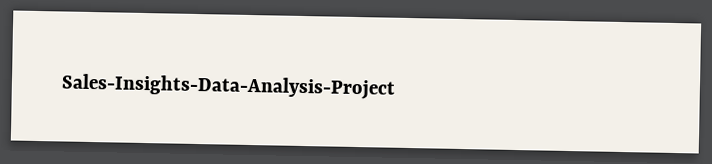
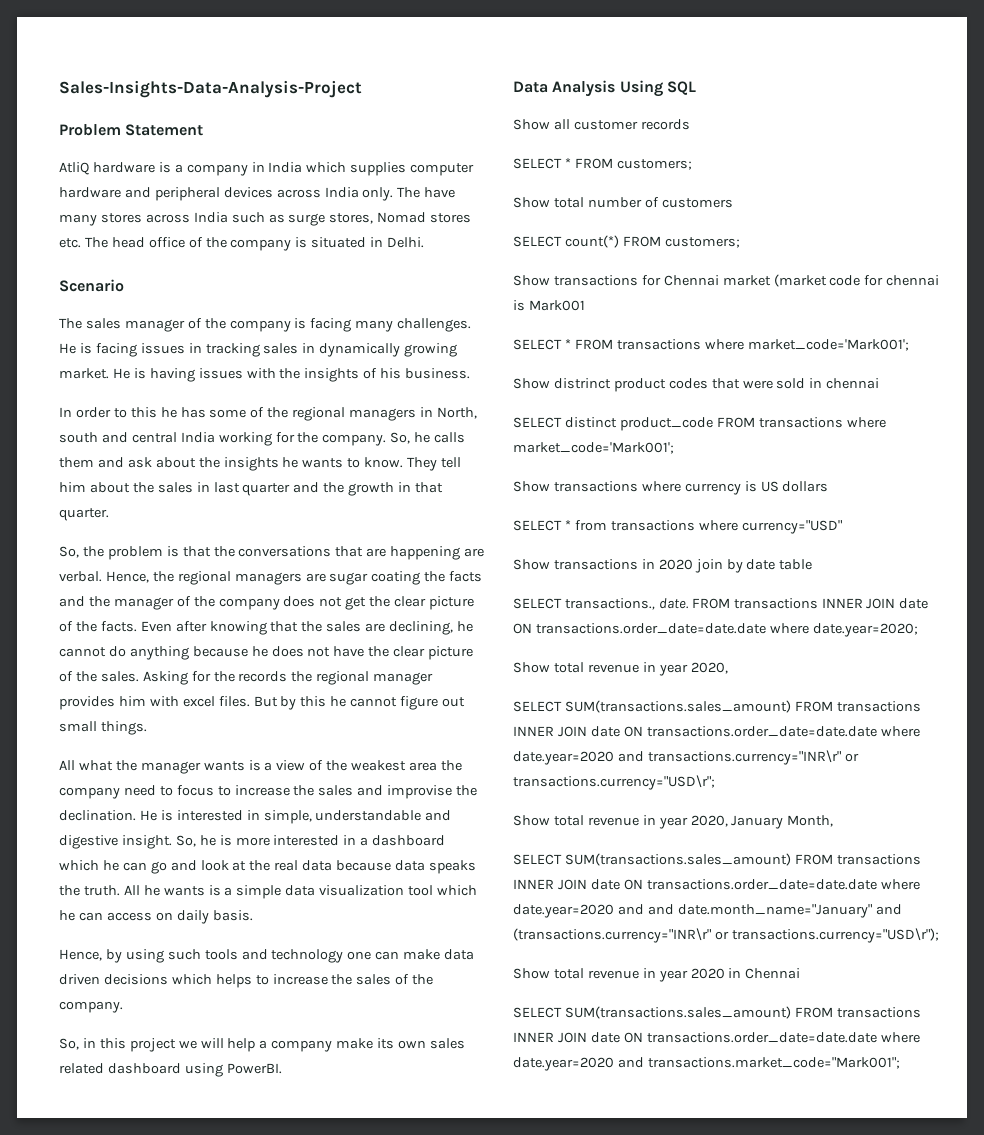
(396, 86) none -> [59,124,204,136] [59,162,475,176] [59,187,456,201] [59,212,472,226] [59,237,425,251] [59,279,124,292] [59,318,472,332] [59,343,458,357] [59,368,471,382] [59,407,477,421] [59,432,466,446] [59,457,462,471] [59,482,444,496] [59,508,109,521] [59,546,485,560] [59,571,483,585] [59,596,475,610] [59,621,474,635] [59,646,474,660] [59,671,434,685] [59,696,466,710] [59,721,147,735] [59,760,462,774] [59,785,478,799] [59,810,452,824] [59,835,446,849] [59,860,476,874] [59,885,478,899] [59,910,253,924] [59,949,475,963] [59,974,434,988] [59,1001,123,1013] [59,1038,465,1052] [59,1063,282,1077] [513,80,696,97] [513,119,690,130] [513,158,692,170] [513,197,733,208] [513,235,740,248] [513,274,940,287] [513,300,585,311] [513,339,909,351] [513,378,880,392] [513,417,886,431] [513,442,674,454] [513,481,829,495] [513,520,842,534] [513,559,813,573] [513,598,929,610] [513,623,918,637] [513,662,728,676] [513,700,921,713] [513,726,920,737] [513,750,859,765] [513,775,715,790] [513,815,834,829] [513,853,921,866] [513,879,920,890] [513,904,902,918] [513,928,939,943] [513,968,801,982] [513,1006,921,1019] [513,1032,920,1043] [513,1057,900,1071] // Problem Statement // AtliQ hardware is a company in India which supplies computer hardware and peripheral devices across India only. The have many stores across India such as surge stores, Nomad stores etc. The head office of the company is situated in Delhi. // Scenario // The sales manager of the company is facing many challenges. He is facing issues in tracking sales in dynamically growing market. He is having issues with the insights of his business. // In order to this he has some of the regional managers in North, south and central India working for the company. So, he calls them and ask about the insights he wants to know. They tell him about the sales in last quarter and the growth in that quarter. // So, the problem is that the conversations that are happening are verbal. Hence, the regional managers are sugar coating the facts and the manager of the company does not get the clear picture of the facts. Even after knowing that the sales are declining, he cannot do anything because he does not have the clear picture of the sales. Asking for the records the regional manager provides him with excel files. But by this he cannot figure out small things. // All what the manager wants is a view of the weakest area the company need to focus to increase the sales and improvise the declination. He is interested in simple, understandable and digestive insight. So, he is more interested in a dashboard which he can go and look at the real data because data speaks the truth. All he wants is a simple data visualization tool which he can access on daily basis. // Hence, by using such tools and technology one can make data driven decisions which helps to increase the sales of the company. // So, in this project we will help a company make its own sales related dashboard using PowerBI. // Data Analysis Using SQL // Show all customer records // SELECT * FROM customers; // Show total number of customers // SELECT count(*) FROM customers; // Show transactions for Chennai market (market code for chennai is Mark001 // SELECT * FROM transactions where market_code='Mark001'; // Show distrinct product codes that were sold in chennai // SELECT distinct product_code FROM transactions where market_code='Mark001'; // Show transactions where currency is US dollars // SELECT * from transactions where currency="USD" // Show transactions in 2020 join by date table // SELECT transactions., date. FROM transactions INNER JOIN date ON transactions.order_date=date.date where date.year=2020; // Show total revenue in year 2020, // SELECT SUM(transactions.sales_amount) FROM transactions INNER JOIN date ON transactions.order_date=date.date where date.year=2020 and transactions.currency="INR\r" or transactions.currency="USD\r"; // Show total revenue in year 2020, January Month, // SELECT SUM(transactions.sales_amount) FROM transactions INNER JOIN date ON transactions.order_date=date.date where date.year=2020 and and date.month_name="January" and (transactions.currency="INR\r" or transactions.currency="USD\r"); // Show total revenue in year 2020 in Chennai // SELECT SUM(transactions.sales_amount) FROM transactions INNER JOIN date ON transactions.order_date=date.date where date.year=2020 and transactions.market_code="Mark001";

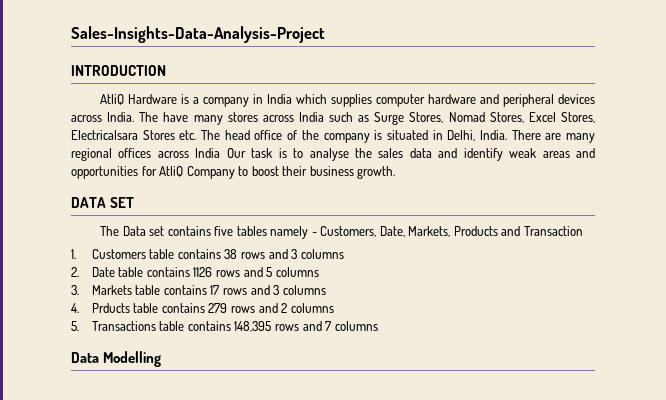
[59,124,204,136] [59,162,155,175] Problem Statement // AtliQ hardware -> [71,65,166,76] [100,94,178,105] INTRODUCTION // AtliQ Hardware
[324,187,394,201] India only. -> [107,112,135,122] India.
[288,212,472,226] surge stores, Nomad stores -> [374,112,595,125] [71,130,175,140] Surge Stores, Nomad Stores, Excel Stores, Electricalsara Stores
[387,237,425,248] [59,279,124,292] [59,318,472,332] [59,343,458,357] [59,368,471,382] [59,407,477,421] [59,432,466,446] [59,457,462,471] [59,482,444,496] [59,508,109,521] [59,546,485,560] [59,571,483,585] [59,596,475,610] [59,621,474,635] [59,646,474,660] [59,671,434,685] [59,696,466,710] [59,721,147,735] [59,760,462,774] [59,785,478,799] [59,810,452,824] [59,835,446,849] [59,860,476,874] [59,885,478,899] [59,910,253,924] [59,949,475,963] [59,974,434,988] [59,1001,123,1013] [59,1038,465,1052] [59,1063,282,1077] [513,80,696,97] [513,119,690,130] [513,158,692,170] [513,197,733,208] [513,235,740,248] [513,274,940,287] [513,300,585,311] [513,339,909,351] [513,378,880,392] [513,417,886,431] [513,442,674,454] [513,481,829,495] [513,520,842,534] [513,559,813,573] [513,598,929,610] [513,623,918,637] [513,662,728,676] [513,700,921,713] [513,726,920,737] [513,750,859,765] [513,775,715,790] [513,815,834,829] [513,853,921,866] [513,879,920,890] [513,904,902,918] [513,928,939,943] [513,968,801,982] [513,1006,921,1019] [513,1032,920,1043] [513,1057,900,1071] Delhi. // Scenario // The sales manager of the company is facing many challenges. He is facing issues in tracking sales in dynamically growing market. He is having issues with the insights of his business. // In order to this he has some of the regional managers in North, south and central India working for the company. So, he calls them and ask about the insights he wants to know. They tell him about the sales in last quarter and the growth in that quarter. // So, the problem is that the conversations that are happening are verbal. Hence, the regional managers are sugar coating the facts and the manager of the company does not get the clear picture of the facts. Even after knowing that the sales are declining, he cannot do anything because he does not have the clear picture of the sales. Asking for the records the regional manager provides him with excel files. But by this he cannot figure out small things. // All what the manager wants is a view of the weakest area the company need to focus to increase the sales and improvise the declination. He is interested in simple, understandable and digestive insight. So, he is more interested in a dashboard which he can go and look at the real data because data speaks the truth. All he wants is a simple data visualization tool which he can access on daily basis. // Hence, by using such tools and technology one can make data driven decisions which helps to increase the sales of the company. // So, in this project we will help a company make its own sales related dashboard using PowerBI. // Data Analysis Using SQL // Show all customer records // SELECT * FROM customers; // Show total number of customers // SELECT count(*) FROM customers; // Show transactions for Chennai market (market code for chennai is Mark001 // SELECT * FROM transactions where market_code='Mark001'; // Show distrinct product codes that were sold in chennai // SELECT distinct product_code FROM transactions where market_code='Mark001'; // Show transactions where currency is US dollars // SELECT * from transactions where currency="USD" // Show transactions in 2020 join by date table // SELECT transactions., date. FROM transactions INNER JOIN date ON transactions.order_date=date.date where date.year=2020; // Show total revenue in year 2020, // SELECT SUM(transactions.sales_amount) FROM transactions INNER JOIN date ON transactions.order_date=date.date where date.year=2020 and transactions.currency="INR\r" or transactions.currency="USD\r"; // Show total revenue in year 2020, January Month, // SELECT SUM(transactions.sales_amount) FROM transactions INNER JOIN date ON transactions.order_date=date.date where date.year=2020 and and date.month_name="January" and (transactions.currency="INR\r" or transactions.currency="USD\r"); // Show total revenue in year 2020 in Chennai // SELECT SUM(transactions.sales_amount) FROM transactions INNER JOIN date ON transactions.order_date=date.date where date.year=2020 and transactions.market_code="Mark001"; -> [447,130,595,143] [71,148,595,161] [71,166,396,179] [71,197,135,208] [100,226,583,239] [71,249,344,259] [71,267,319,277] [71,285,326,295] [71,303,334,313] [71,321,378,332] [71,351,162,367] Delhi, India. There are many regional offices across India Our task is to analyse the sales data and identify weak areas and opportunities for AtliQ Company to boost their business growth. // DATA SET // The Data set contains five tables namely - Customers, Date, Markets, Products and Transaction // 1. Customers table contains 38 rows and 3 columns // 2. Date table contains 1126 rows and 5 columns // 3. Markets table contains 17 rows and 3 columns // 4. Prducts table contains 279 rows and 2 columns // 5. Transactions table contains 148,395 rows and 7 columns // Data Modelling

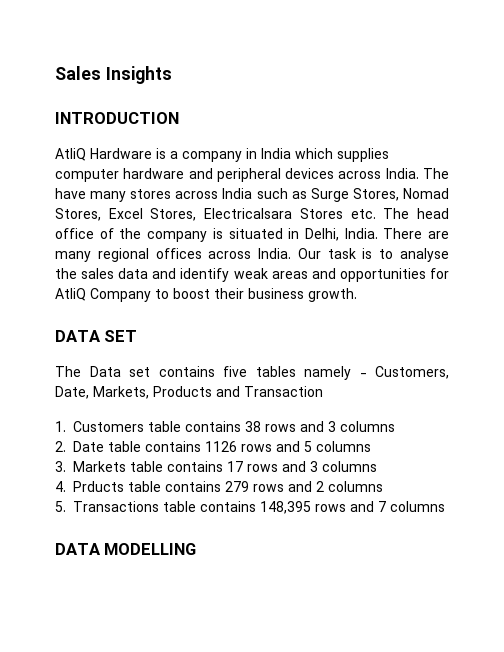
[71,26,325,43] Sales-Insights-Data-Analysis-Project -> [55,66,172,84] Sales Insights
[195,148,221,158] India -> [258,248,292,259] India.
[71,351,162,367] Data Modelling -> [55,543,197,555] DATA MODELLING

